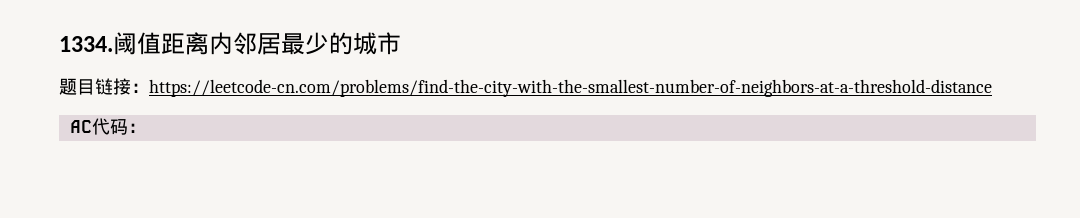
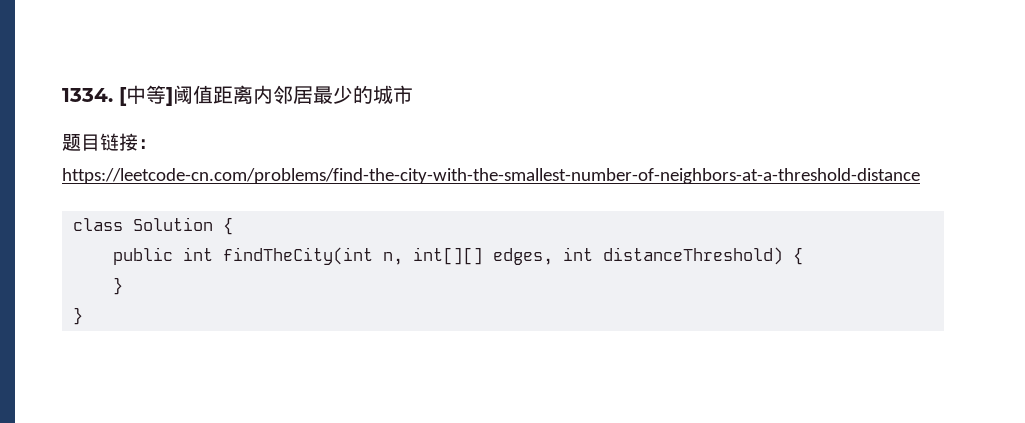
(113, 44) none -> [119,85,173,106] [中等]
[69,118,146,135] AC代码： -> [73,217,234,235] [113,247,804,265] [113,277,124,295] [73,307,84,325] class Solution { // public int findTheCity(int n, int[][] edges, int distanceThreshold) { // } // }

